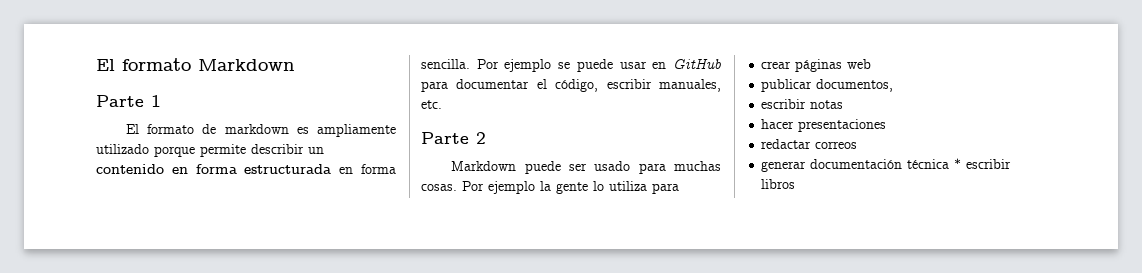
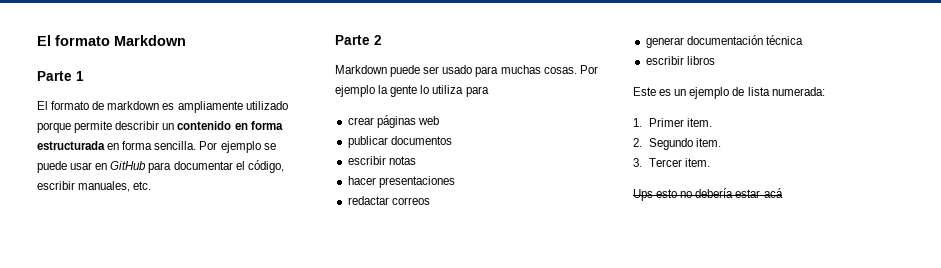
[816,79,894,92] documentos, -> [390,136,452,145] documentos
[954,158,962,169] * -> (803, 40) //
(796, 184) none -> [633,87,825,99] [633,118,713,127] [633,138,722,150] [633,158,711,167] [633,188,783,201] // Este es un ejemplo de lista numerada: // 1. Primer item. // 2. Segundo item. // 3. Tercer item. // Ups esto no debería estar acá

